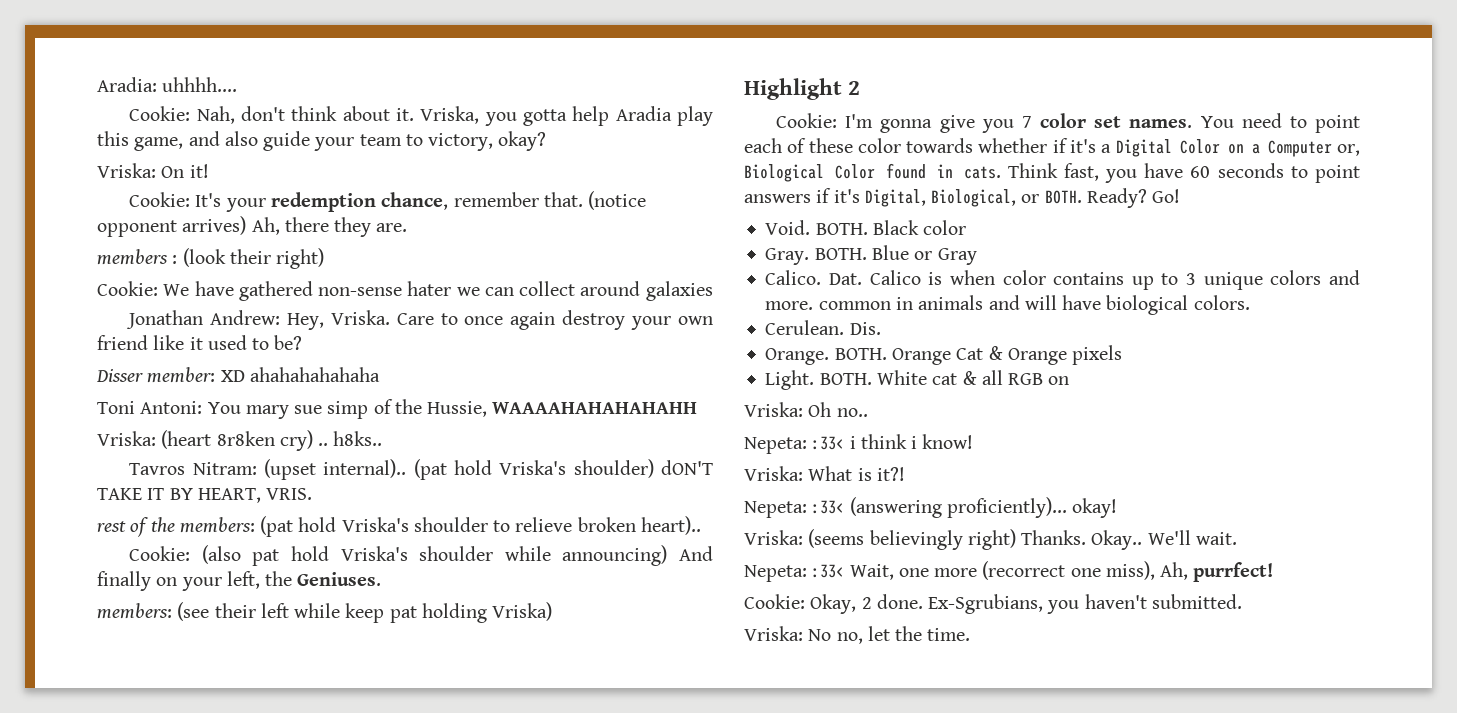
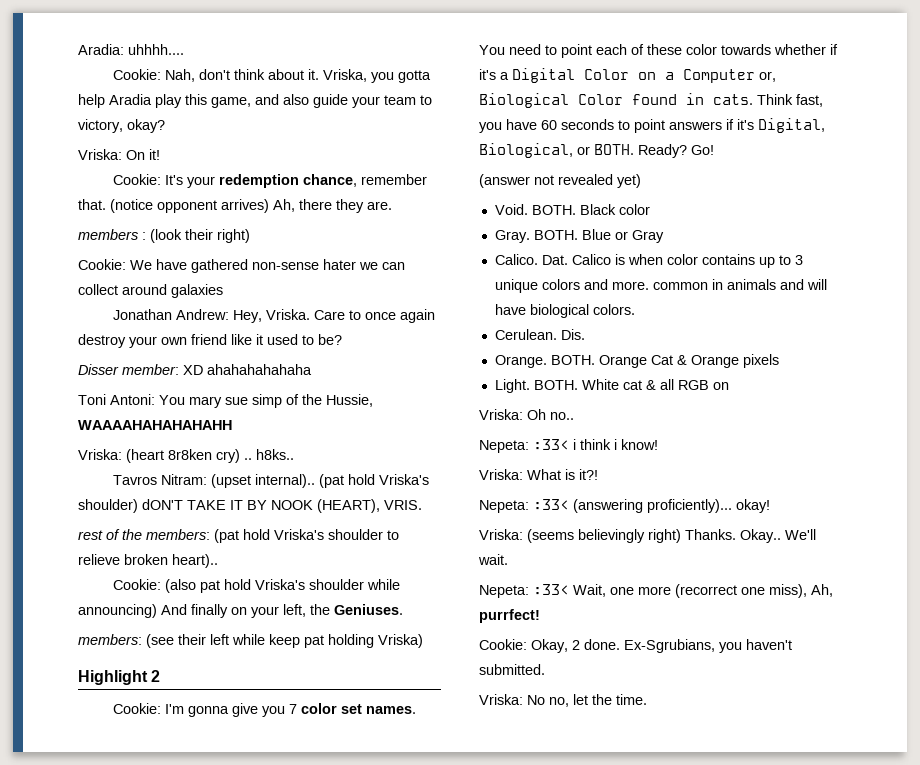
[197,488,261,503] HEART, -> [271,499,380,513] NOOK (HEART),
(1181, 196) none -> [479,174,641,188] // (answer not revealed yet)

